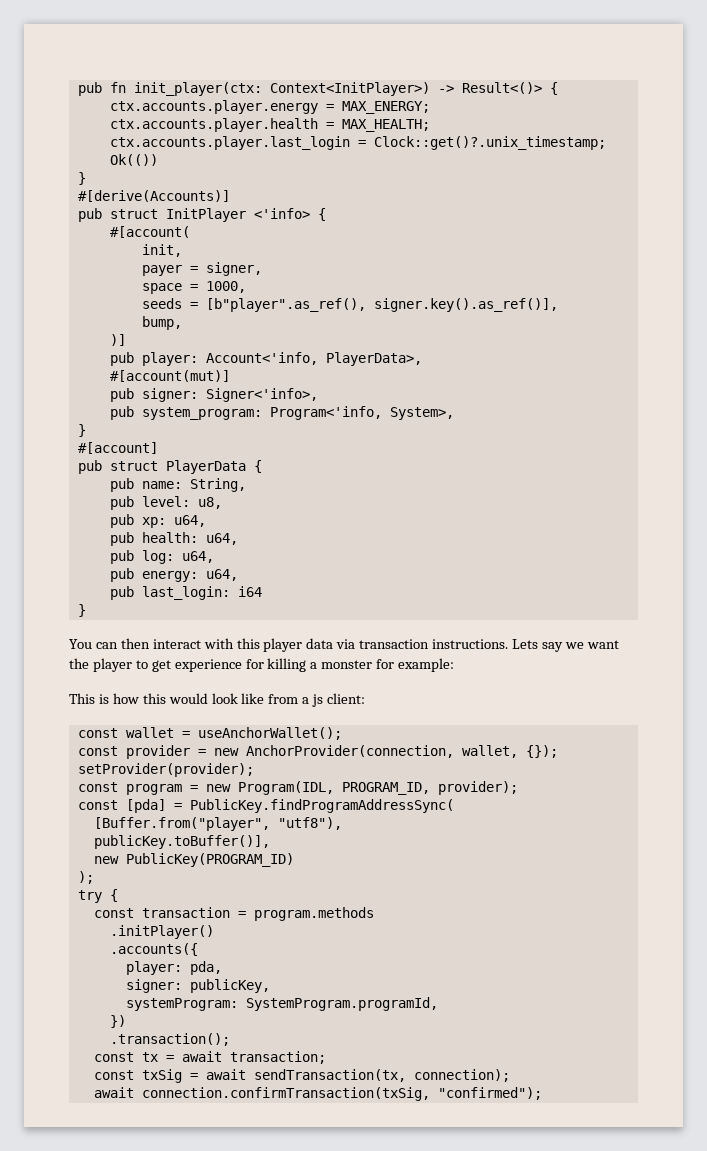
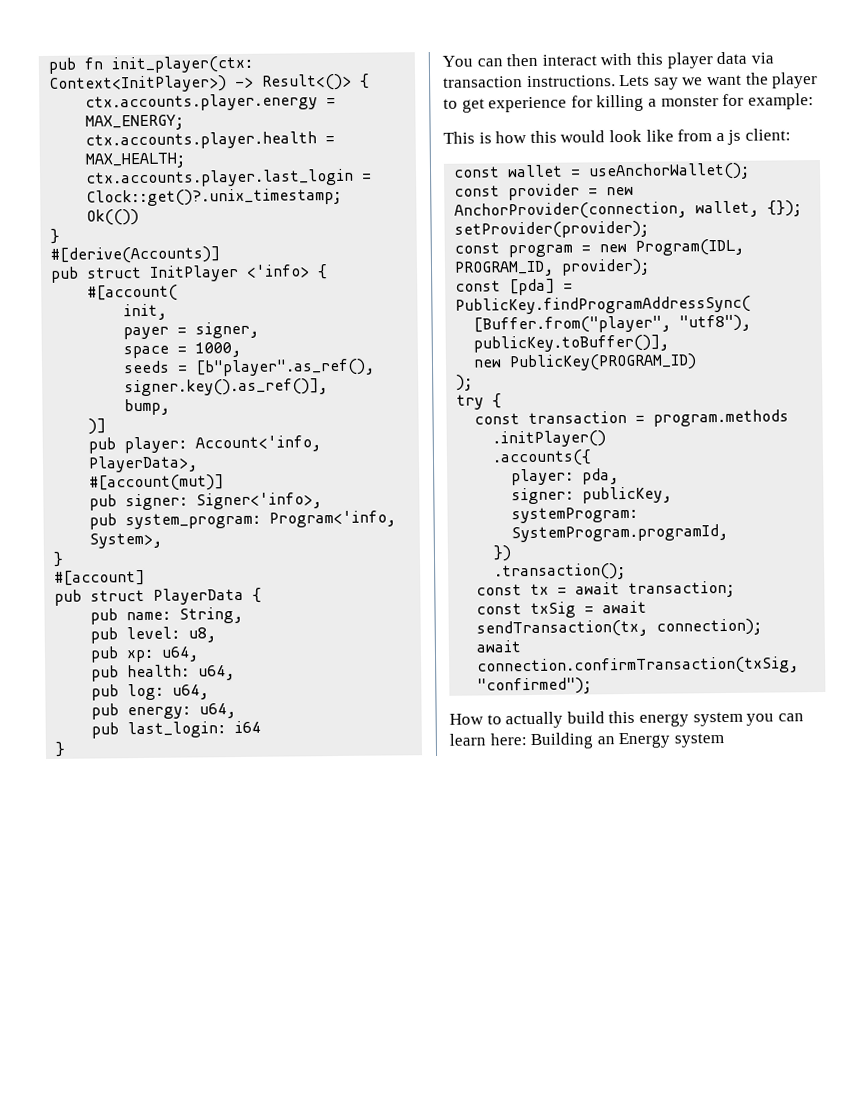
(542, 1093) none -> [449,710,804,729] [449,732,724,750] // How to actually build this energy system you can learn here: Building an Energy system

